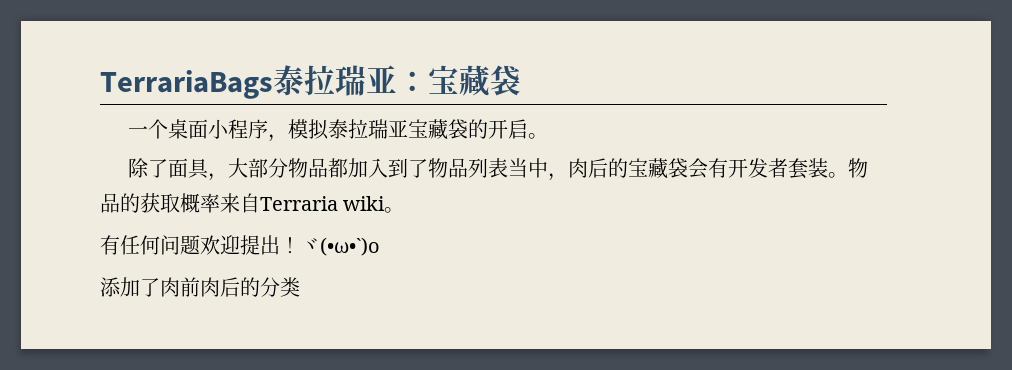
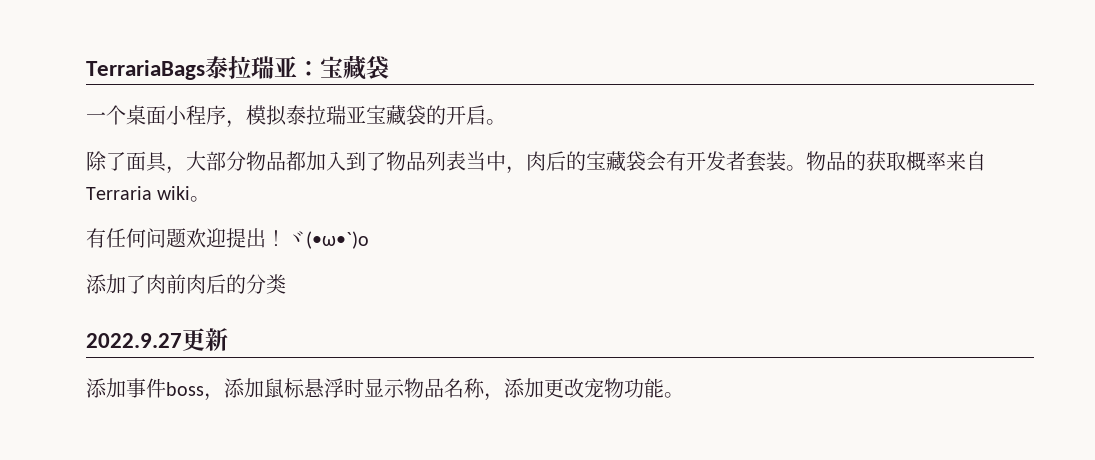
(300, 287) none -> [86,328,228,351] [86,378,684,401] // 2022.9.27更新 // 添加事件boss，添加鼠标悬浮时显示物品名称，添加更改宠物功能。

